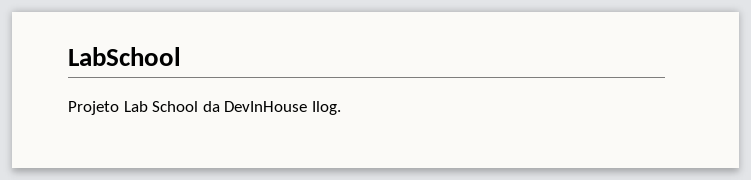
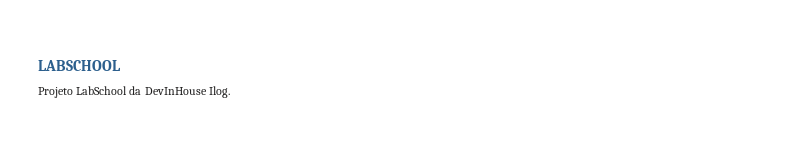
[68,47,181,66] LabSchool -> [38,60,121,71] LABSCHOOL
[123,101,199,112] Lab School -> [76,86,128,95] LabSchool

